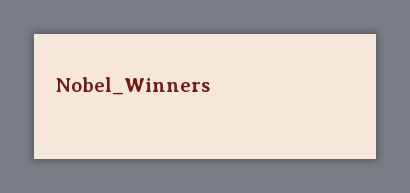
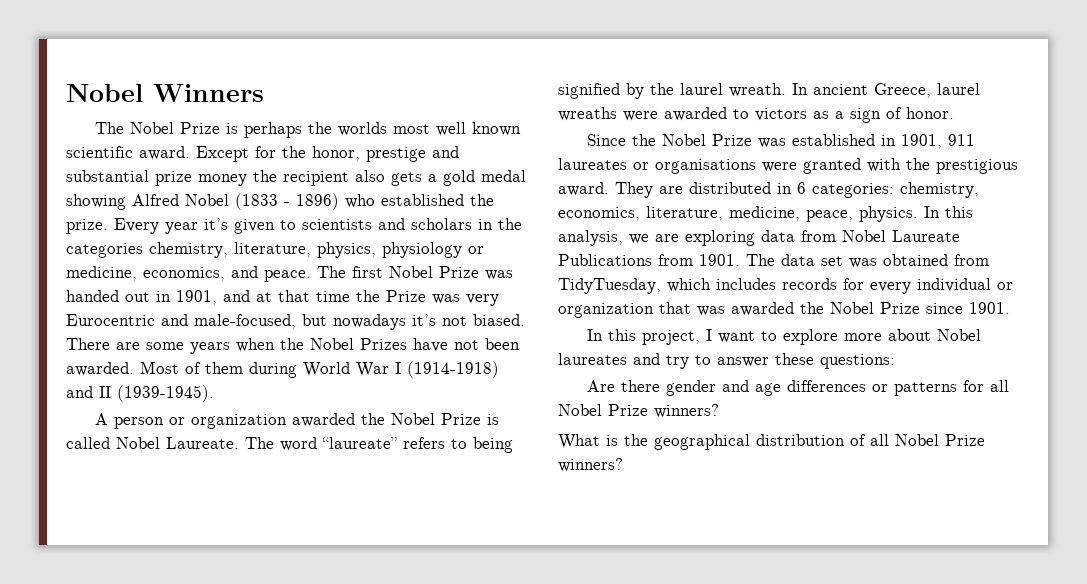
[55,77,210,95] Nobel_Winners -> [66,84,264,102] [94,122,521,138] [66,146,459,162] [66,170,526,186] [66,193,494,210] [66,218,522,234] [66,242,484,258] [66,266,513,282] [66,290,499,306] [66,314,525,330] [66,338,520,354] [66,361,499,378] [66,385,214,402] [94,413,499,429] [66,437,513,453] [558,83,980,99] [558,107,954,123] [586,134,975,149] [558,158,1018,174] [558,182,979,198] [558,206,973,222] [558,230,960,246] [558,254,989,268] [558,278,1013,294] [558,302,1010,318] [586,329,981,345] [558,353,895,369] [586,380,1009,396] [558,404,719,418] [558,434,985,450] [558,458,623,472] Nobel Winners // The Nobel Prize is perhaps the worlds most well known scientific award. Except for the honor, prestige and substantial prize money the recipient also gets a gold medal showing Alfred Nobel (1833 - 1896) who established the prize. Every year it’s given to scientists and scholars in the categories chemistry, literature, physics, physiology or medicine, economics, and peace. The first Nobel Prize was handed out in 1901, and at that time the Prize was very Eurocentric and male-focused, but nowadays it’s not biased. There are some years when the Nobel Prizes have not been awarded. Most of them during World War I (1914-1918) and II (1939-1945). // A person or organization awarded the Nobel Prize is called Nobel Laureate. The word “laureate” refers to being signified by the laurel wreath. In ancient Greece, laurel wreaths were awarded to victors as a sign of honor. // Since the Nobel Prize was established in 1901, 911 laureates or organisations were granted with the prestigious award. They are distributed in 6 categories: chemistry, economics, literature, medicine, peace, physics. In this analysis, we are exploring data from Nobel Laureate Publications from 1901. The data set was obtained from TidyTuesday, which includes records for every individual or organization that was awarded the Nobel Prize since 1901. // In this project, I want to explore more about Nobel laureates and try to answer these questions: // Are there gender and age differences or patterns for all Nobel Prize winners? // What is the geographical distribution of all Nobel Prize winners?

